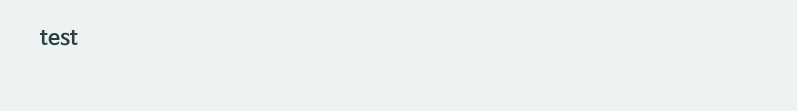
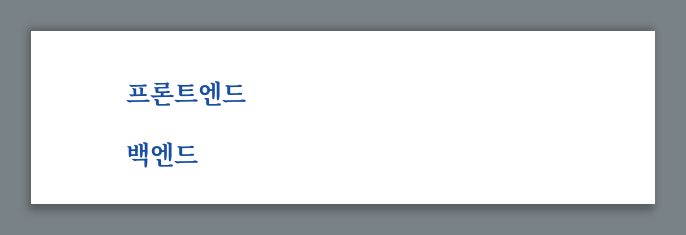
[40,30,78,46] test -> [126,81,246,106] [126,142,198,168] 프론트엔드 // 백엔드

